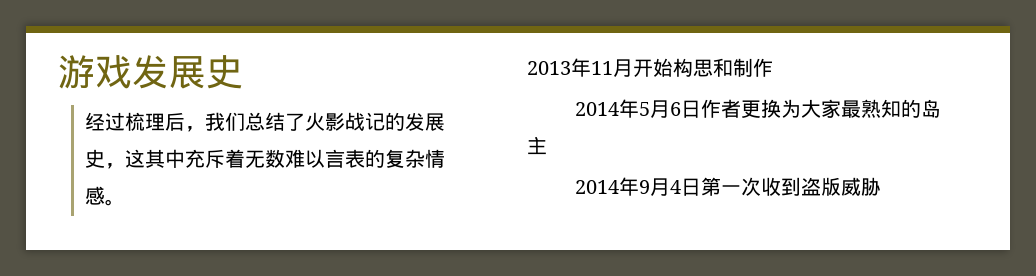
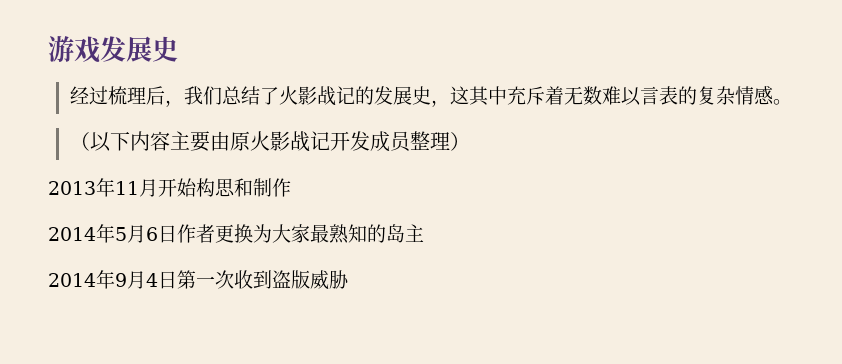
(126, 202) none -> [69,131,470,152] // （以下内容主要由原火影战记开发成员整理）

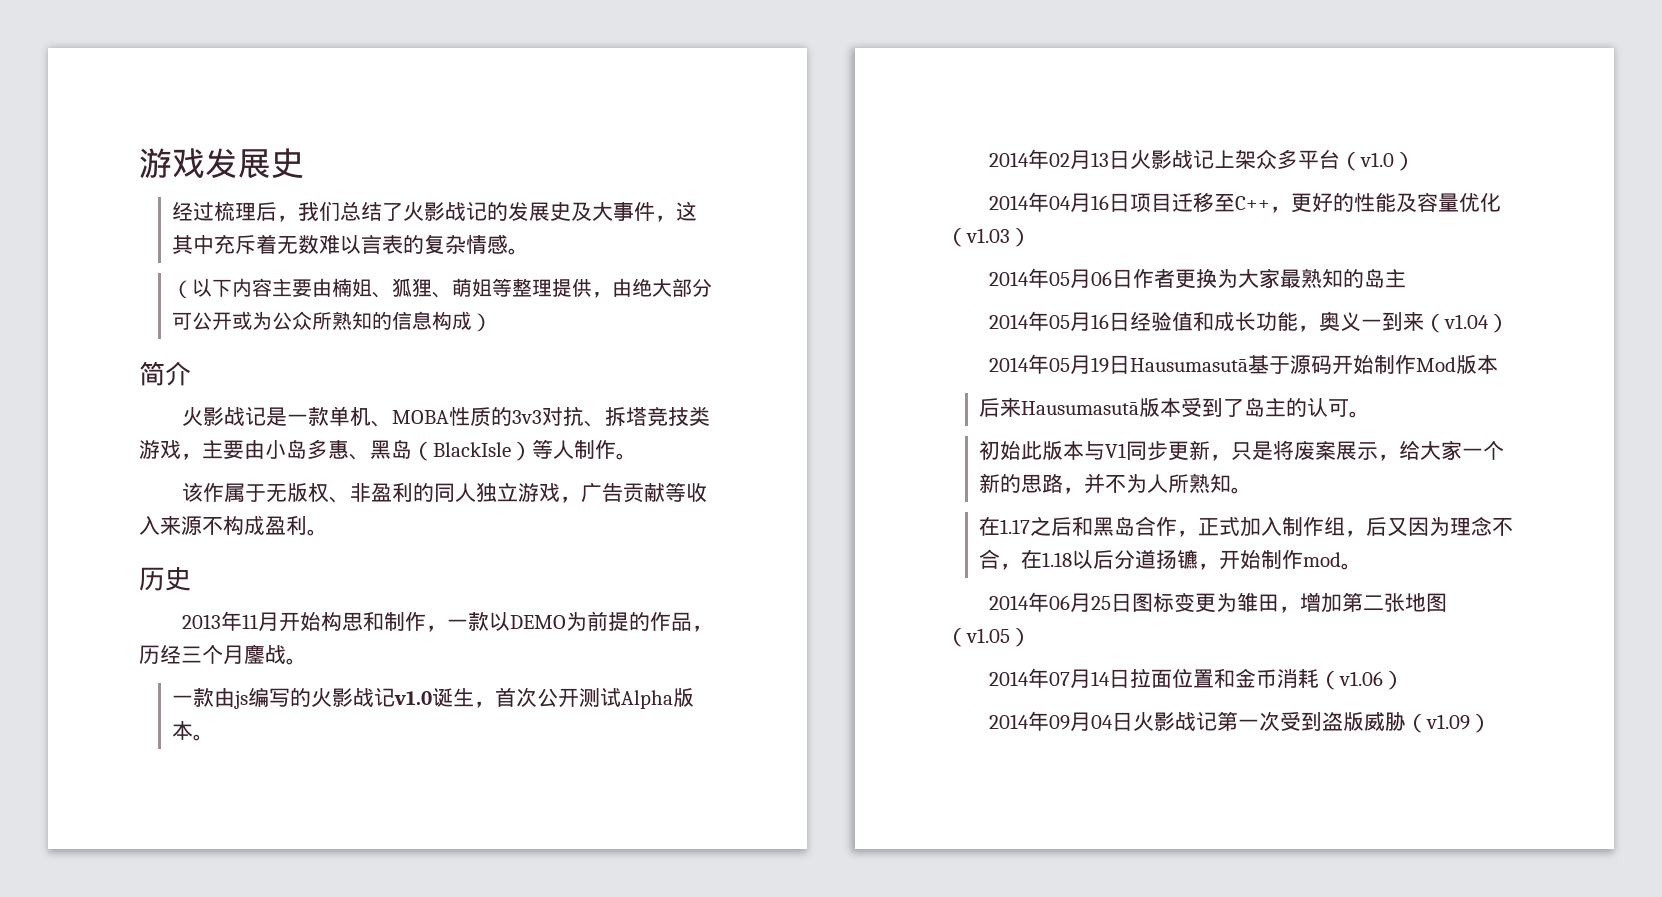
(431, 95) none -> [570,202,655,221] 及大事件
[229,131,470,152] 原火影战记开发成员整理） -> [331,278,712,298] [171,311,492,332] [139,361,191,386] [182,406,711,427] [139,439,637,461] [182,482,708,503] [139,515,328,536] [139,566,191,591] 楠姐、狐狸、萌姐等整理提供，由绝大部分可公开或为公众所熟知的信息构成） // 简介 // 火影战记是一款单机、MOBA性质的3v3对抗、拆塔竞技类游戏，主要由小岛多惠、黑岛（BlackIsle）等人制作。 // 该作属于无版权、非盈利的同人独立游戏，广告贡献等收入来源不构成盈利。 // 历史
[48,224,158,243] // 2014年5月6 -> [426,611,714,632] [139,644,307,665] [171,687,694,709] [171,720,214,741] [989,149,1416,171] [989,192,1502,213] [946,227,1031,247] [989,268,1113,288] ，一款以DEMO为前提的作品，历经三个月鏖战。 // 一款由js编写的火影战记v1.0诞生，首次公开测试Alpha版本。 // 2014年02月13日火影战记上架众多平台（v1.0） // 2014年04月16日项目迁移至C++，更好的性能及容量优化（v1.03） // 2014年05月06
[115,270,253,289] 9月4日第一次收 -> [1049,311,1510,333] [989,354,1499,375] [978,397,1370,418] [978,440,1504,461] [978,473,1252,494] [978,516,1513,537] [978,549,1362,570] [989,592,1448,613] [946,627,1031,647] [989,668,1405,690] [989,711,1302,731] 05月16日经验值和成长功能，奥义一到来（v1.04） // 2014年05月19日Hausumasutā基于源码开始制作Mod版本 // 后来Hausumasutā版本受到了岛主的认可。 // 初始此版本与V1同步更新，只是将废案展示，给大家一个新的思路，并不为人所熟知。 // 在1.17之后和黑岛合作，正式加入制作组，后又因为理念不合，在1.18以后分道扬镳，开始制作mod。 // 2014年06月25日图标变更为雏田，增加第二张地图（v1.05） // 2014年07月14日拉面位置和金币消耗（v1.06） // 2014年09月04日火影战记第一次受
(349, 279) none -> [1406,713,1492,733] （v1.09）

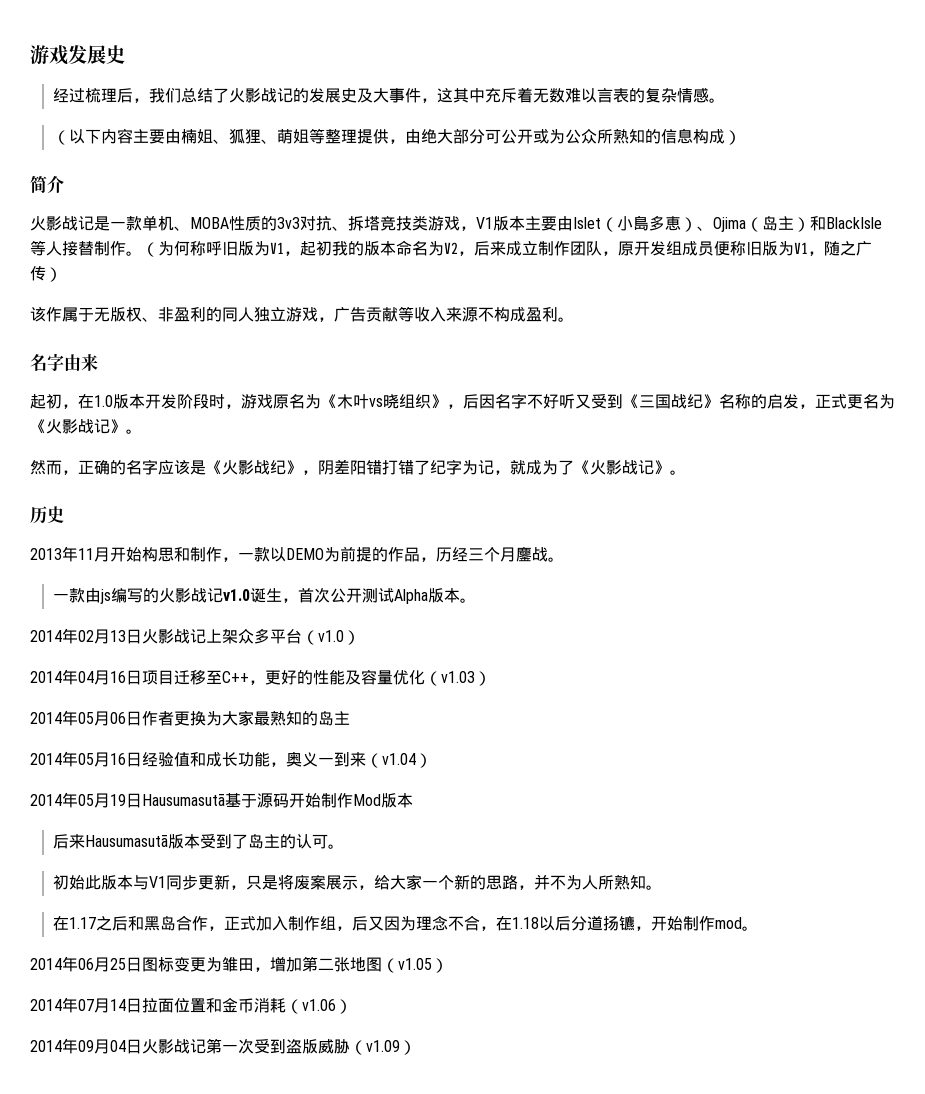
[202,439,637,461] 主要由小岛多惠、黑岛（BlackIsle）等人制作。 -> [476,215,882,232] [30,240,872,257] [30,266,62,282] V1版本主要由Islet（小島多恵）、Ojima（岛主）和BlackIsle等人接替制作。（为何称呼旧版为V1，起初我的版本命名为V2，后来成立制作团队，原开发组成员便称旧版为V1，随之广传）
(328, 532) none -> [30,353,98,371] [30,393,895,409] [30,419,142,434] [30,459,686,475] // 名字由来 // 起初，在1.0版本开发阶段时，游戏原名为《木叶vs晓组织》，后因名字不好听又受到《三国战纪》名称的启发，正式更名为《火影战记》。 // 然而，正确的名字应该是《火影战纪》，阴差阳错打错了纪字为记，就成为了《火影战记》。

